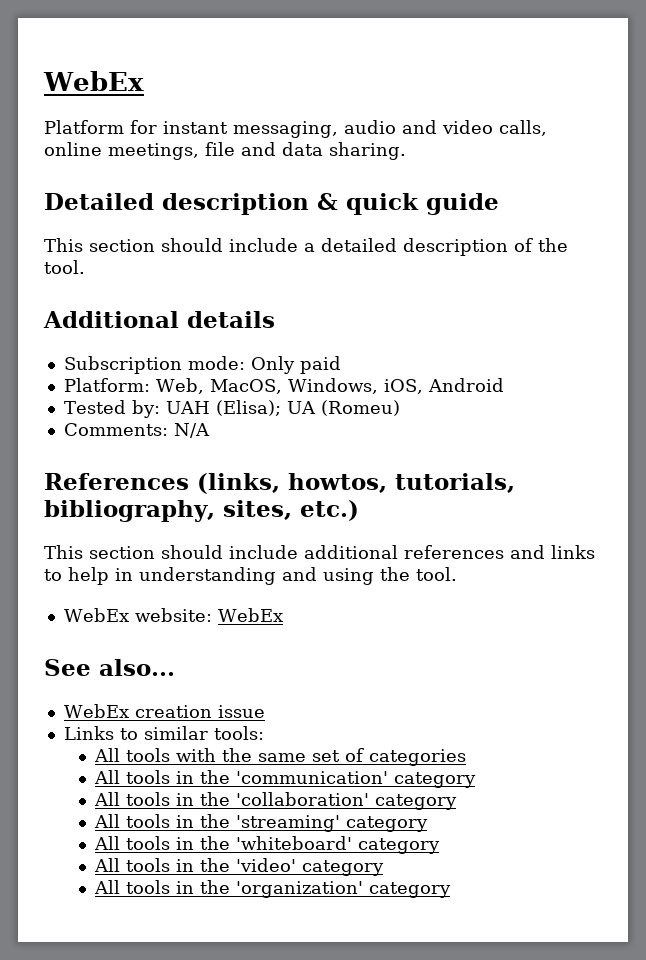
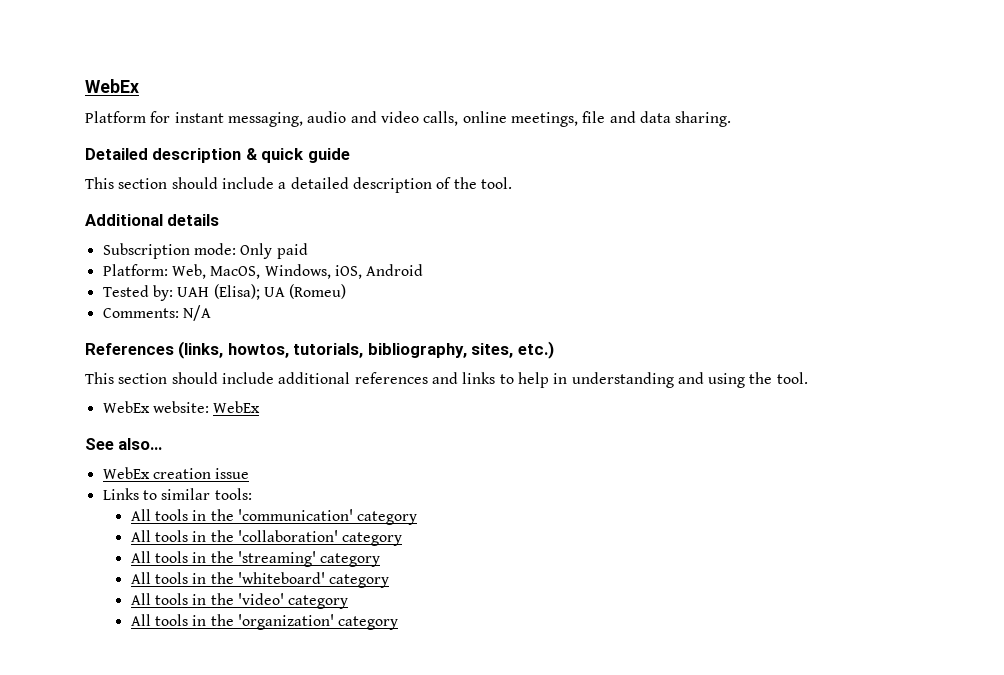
[93,748,466,766] // All tools with the same set of categories -> (252, 494) none

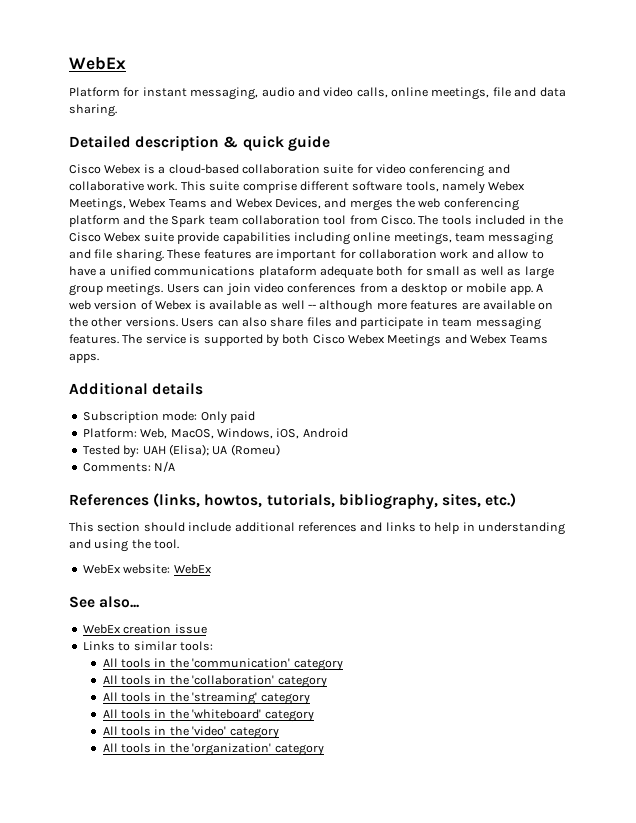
[85,177,512,193] This section should include a detailed description of the tool. -> [69,164,510,177] [69,181,526,194] [69,198,519,211] [69,215,563,227] [69,232,554,245] [69,249,544,262] [69,266,554,279] [69,283,543,296] [69,300,554,313] [69,317,541,330] [69,334,548,347] [69,353,99,363] Cisco Webex is a cloud-based collaboration suite for video conferencing and collaborative work. This suite comprise different software tools, namely Webex Meetings, Webex Teams and Webex Devices, and merges the web conferencing platform and the Spark team collaboration tool from Cisco. The tools included in the Cisco Webex suite provide capabilities including online meetings, team messaging and file sharing. These features are important for collaboration work and allow to have a unified communications plataform adequate both for small as well as large group meetings. Users can join video conferences from a desktop or mobile app. A web version of Webex is available as well -- although more features are available on the other versions. Users can also share files and participate in team messaging features. The service is supported by both Cisco Webex Meetings and Webex Teams apps.

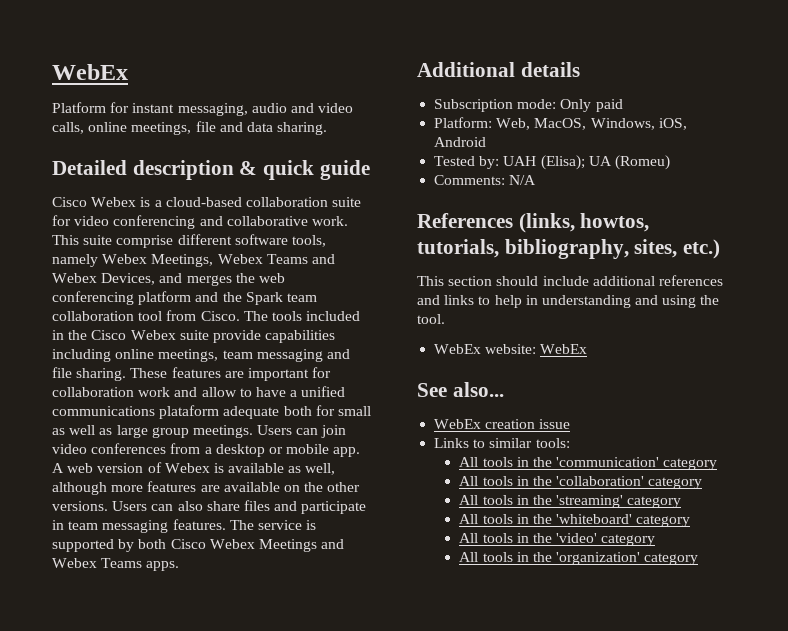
[281,300,316,310] well -- -> [305,463,336,475] well,

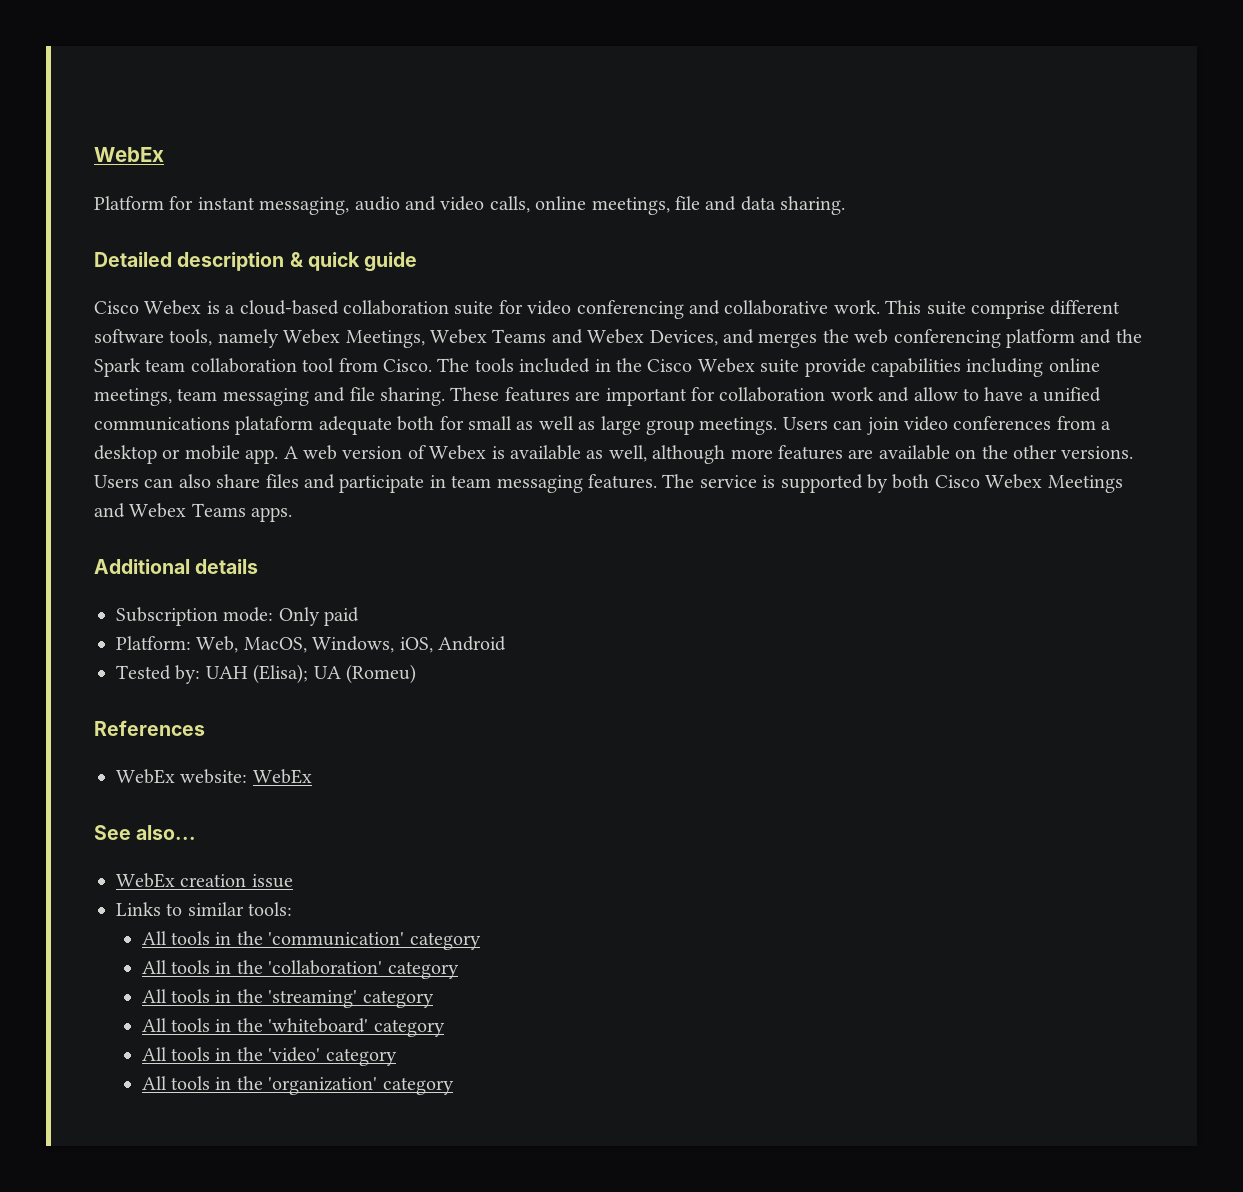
[434,175,537,185] // Comments: N/A -> (416, 674) none
[518,213,650,233] [417,239,721,259] [417,275,723,286] [417,295,720,308] [417,314,445,324] (links, howtos, tutorials, bibliography, sites, etc.) // This section should include additional references and links to help in understanding and using the tool. -> (205, 728) none

